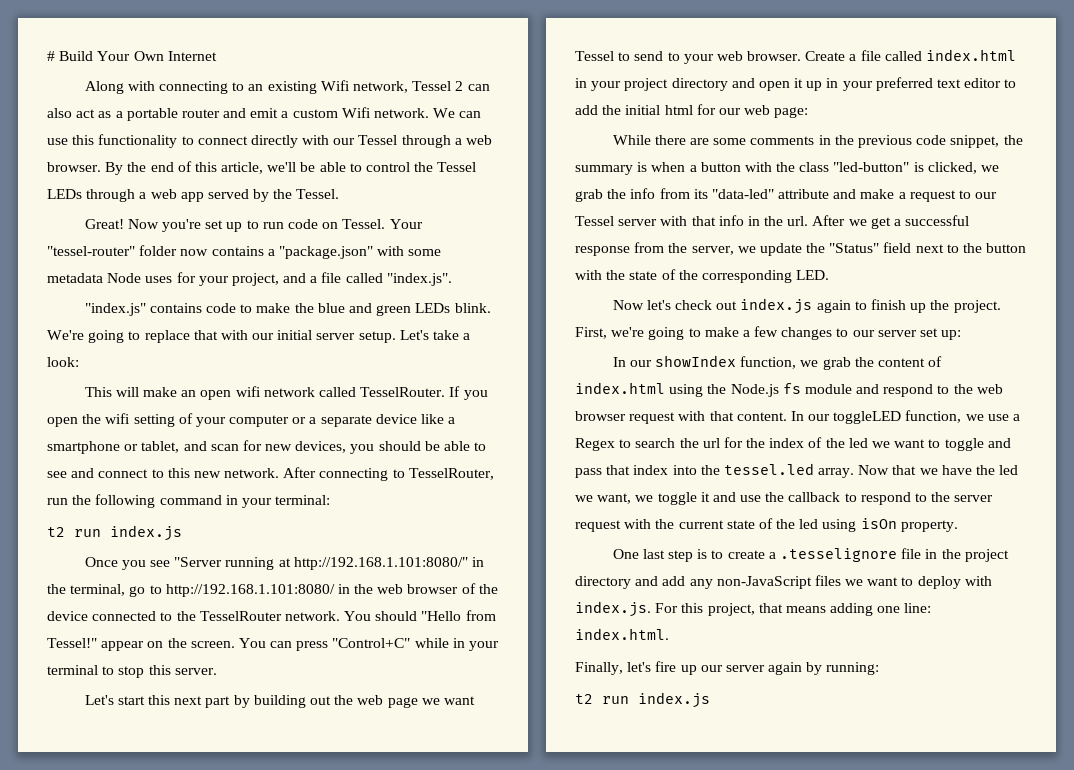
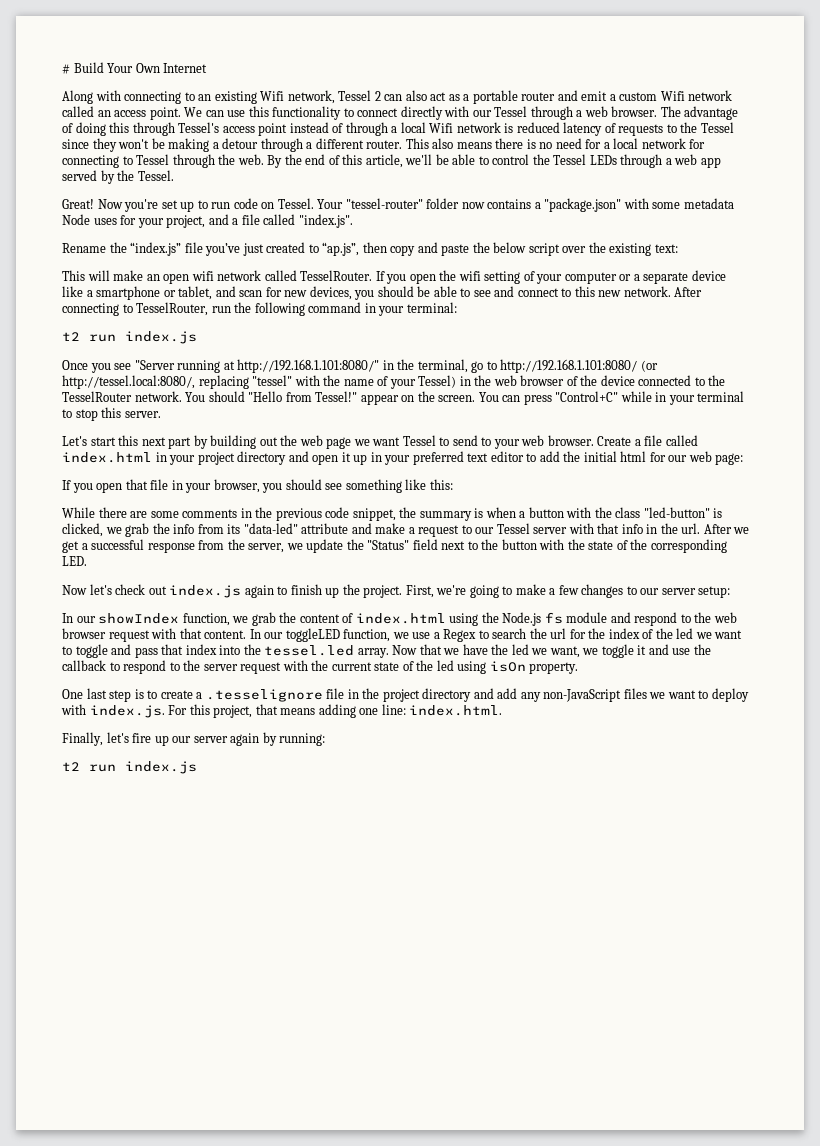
[374,108,430,118] network. -> [688,90,733,101] [62,106,181,120] network called an access point.
(101, 167) none -> [660,106,739,120] [62,122,734,136] [62,138,706,152] [62,154,264,168] The advantage of doing this through Tessel's access point instead of through a local Wifi network is reduced latency of requests to the Tessel since they won't be making a detour through a different router. This also means there is no need for a local network for connecting to Tessel through the web.
[84,303,491,316] [47,330,471,343] [47,357,79,367] "index.js" contains code to make the blue and green LEDs blink. We're going to replace that with our initial server setup. Let's take a look: -> [62,242,678,256] Rename the “index.js” file you’ve just created to “ap.js”, then copy and paste the below script over the existing text:
(335, 590) none -> [640,360,658,372] [62,375,457,389] (or http://tessel.local:8080/, replacing "tessel" with the name of your Tessel)
(809, 112) none -> [62,479,453,493] // If you open that file in your browser, you should see something like this:
[920,328,962,340] set up: -> [698,586,731,598] setup:

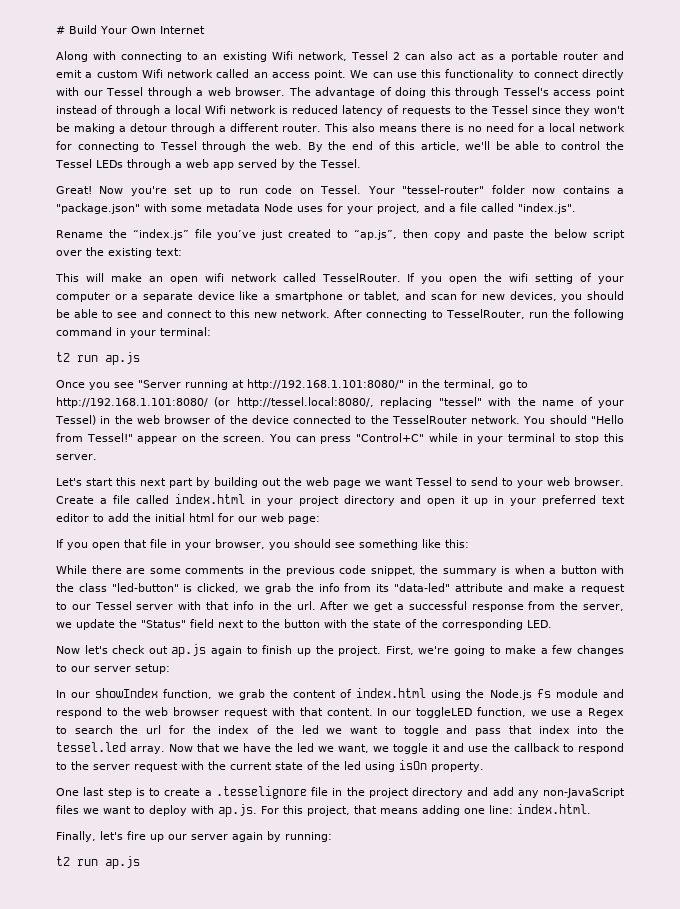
[125,331,197,344] index.js -> [105,352,140,365] ap.js
[169,585,242,598] index.js -> [171,644,207,657] ap.js
[89,705,165,718] index.js. -> [218,804,257,817] ap.js.
[125,761,197,774] index.js -> [105,856,140,869] ap.js

